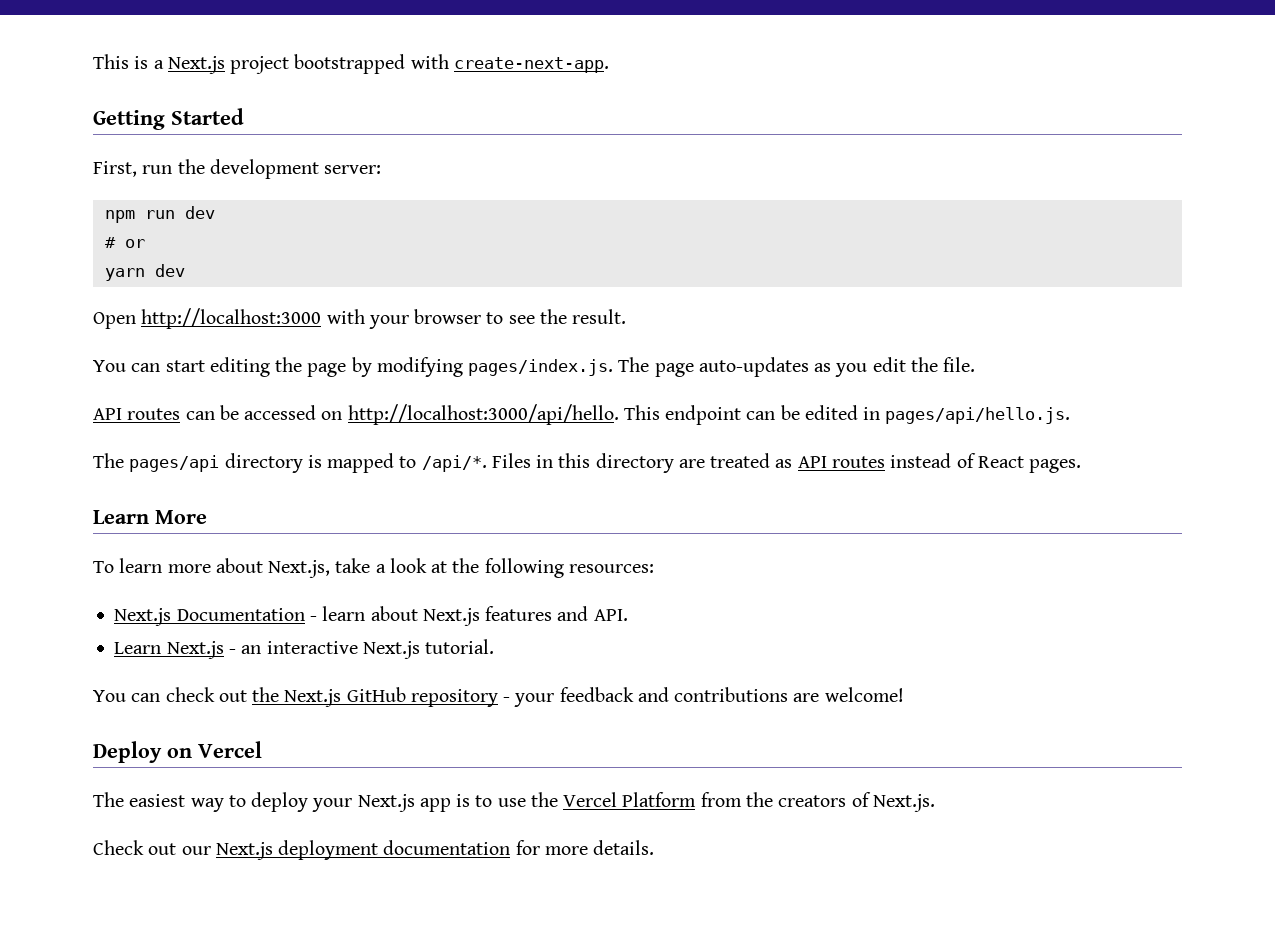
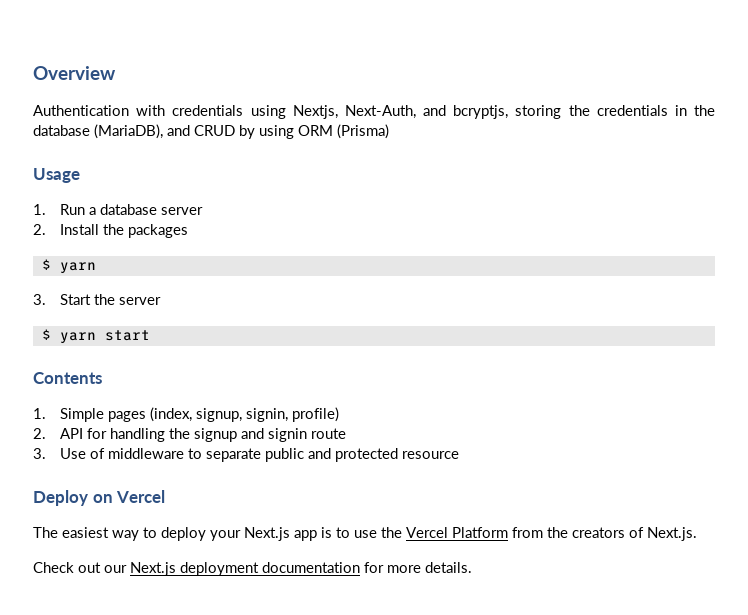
[93,54,609,74] [93,108,244,130] [93,159,382,179] [104,206,215,223] [104,237,145,248] [104,264,185,281] [93,308,627,329] [93,357,976,377] [93,404,1071,425] [93,453,1082,473] [93,510,207,524] [93,558,654,578] [114,606,628,626] [114,639,495,659] [93,687,904,707] This is a Next.js project bootstrapped with create-next-app. // Getting Started // First, run the development server: // npm run dev // # or // yarn dev // Open http://localhost:3000 with your browser to see the result. // You can start editing the page by modifying pages/index.js. The page auto-updates as you edit the file. // API routes can be accessed on http://localhost:3000/api/hello. This endpoint can be edited in pages/api/hello.js. // The pages/api directory is mapped to /api/*. Files in this directory are treated as API routes instead of React pages. // Learn More // To learn more about Next.js, take a look at the following resources: // Next.js Documentation - learn about Next.js features and API. // Learn Next.js - an interactive Next.js tutorial. // You can check out the Next.js GitHub repository - your feedback and contributions are welcome! -> [33,66,116,80] [33,105,715,119] [33,124,389,139] [33,168,80,183] [33,204,204,215] [33,224,189,238] [41,259,96,274] [33,294,162,305] [41,329,150,344] [33,372,102,384] [33,407,340,422] [33,428,347,442] [33,448,460,462] Overview // Authentication with credentials using Nextjs, Next-Auth, and bcryptjs, storing the credentials in the database (MariaDB), and CRUD by using ORM (Prisma) // Usage // 1. Run a database server // 2. Install the packages // $ yarn // 3. Start the server // $ yarn start // Contents // 1. Simple pages (index, signup, signin, profile) // 2. API for handling the signup and signin route // 3. Use of middleware to separate public and protected resource

